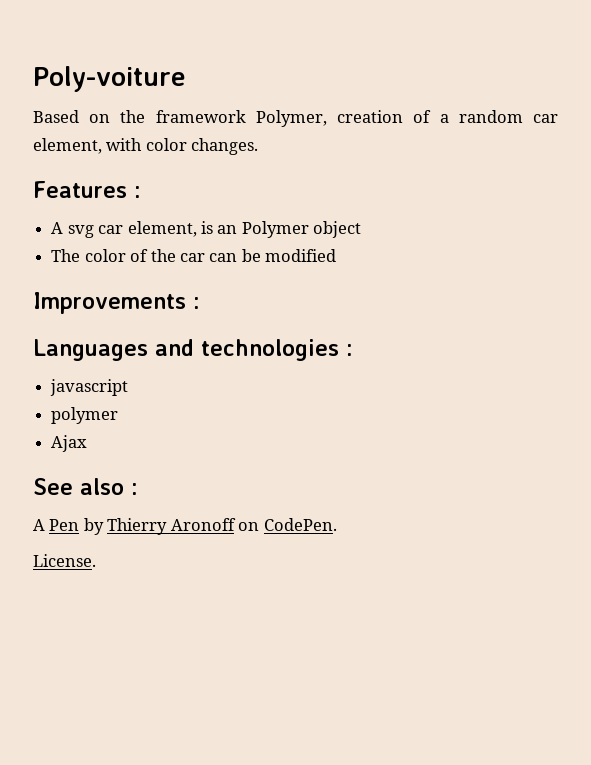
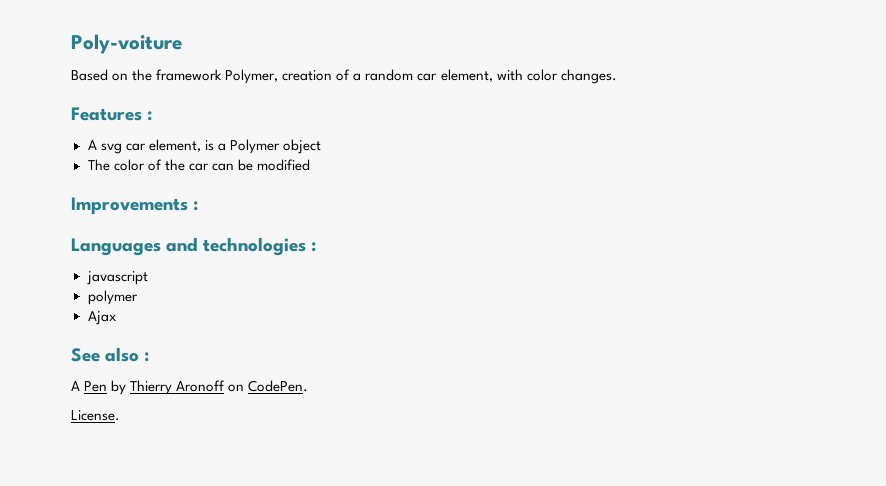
[217,225,238,234] an -> [217,143,226,151] a

